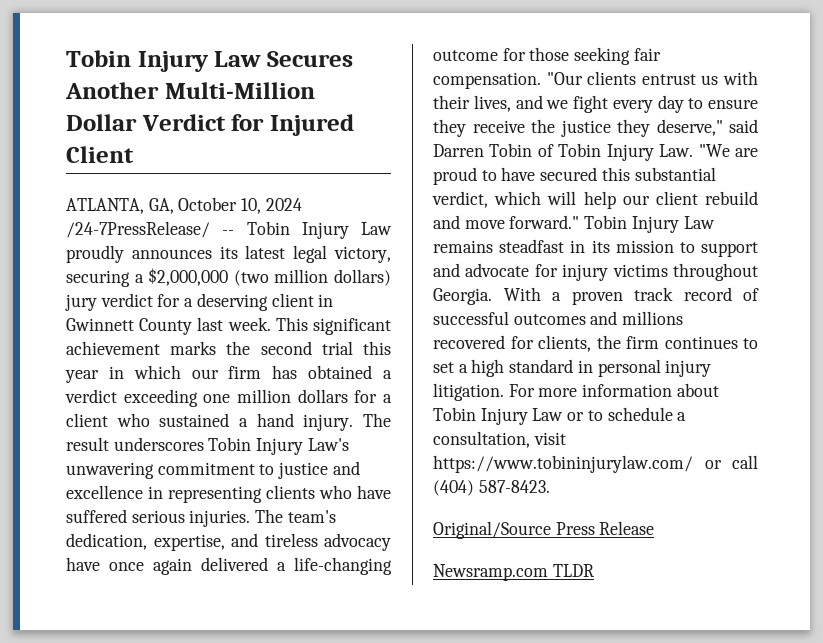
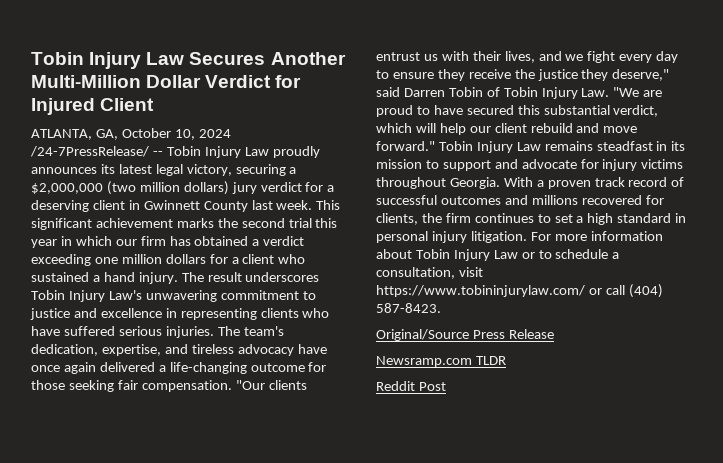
(594, 570) none -> [376,381,446,391] // Reddit Post

